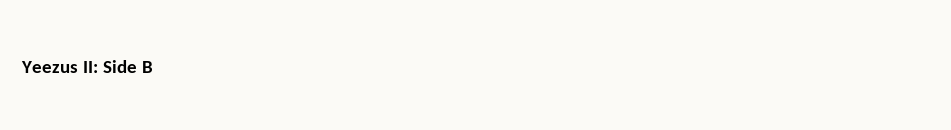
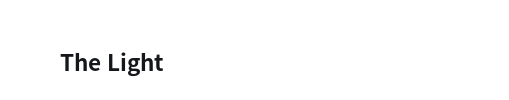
[21,60,154,73] Yeezus II: Side B -> [60,52,165,77] The Light

